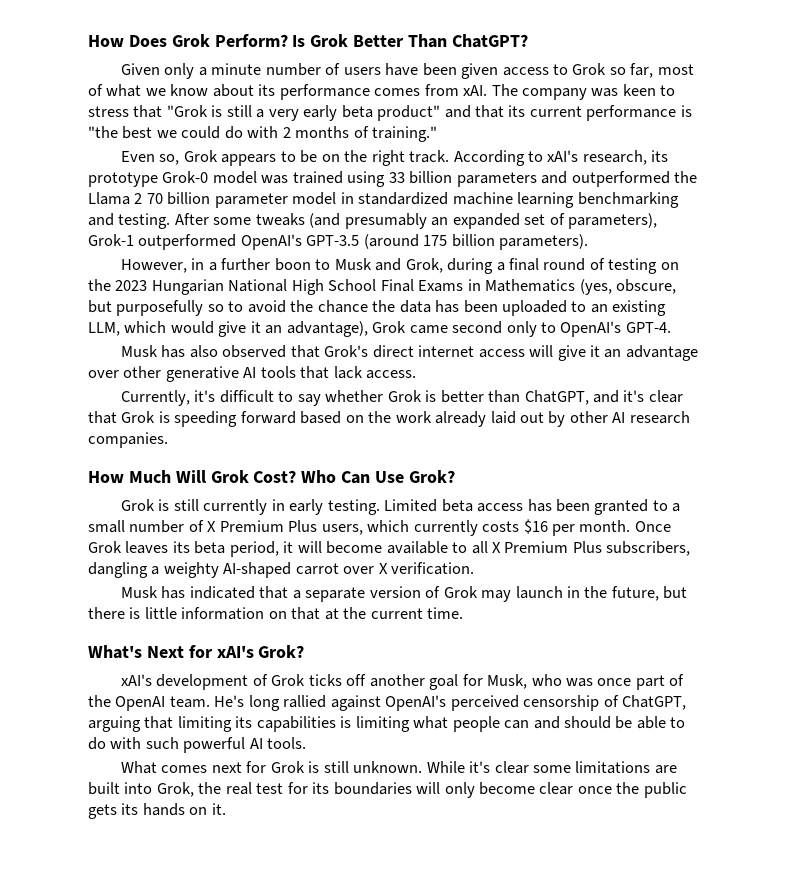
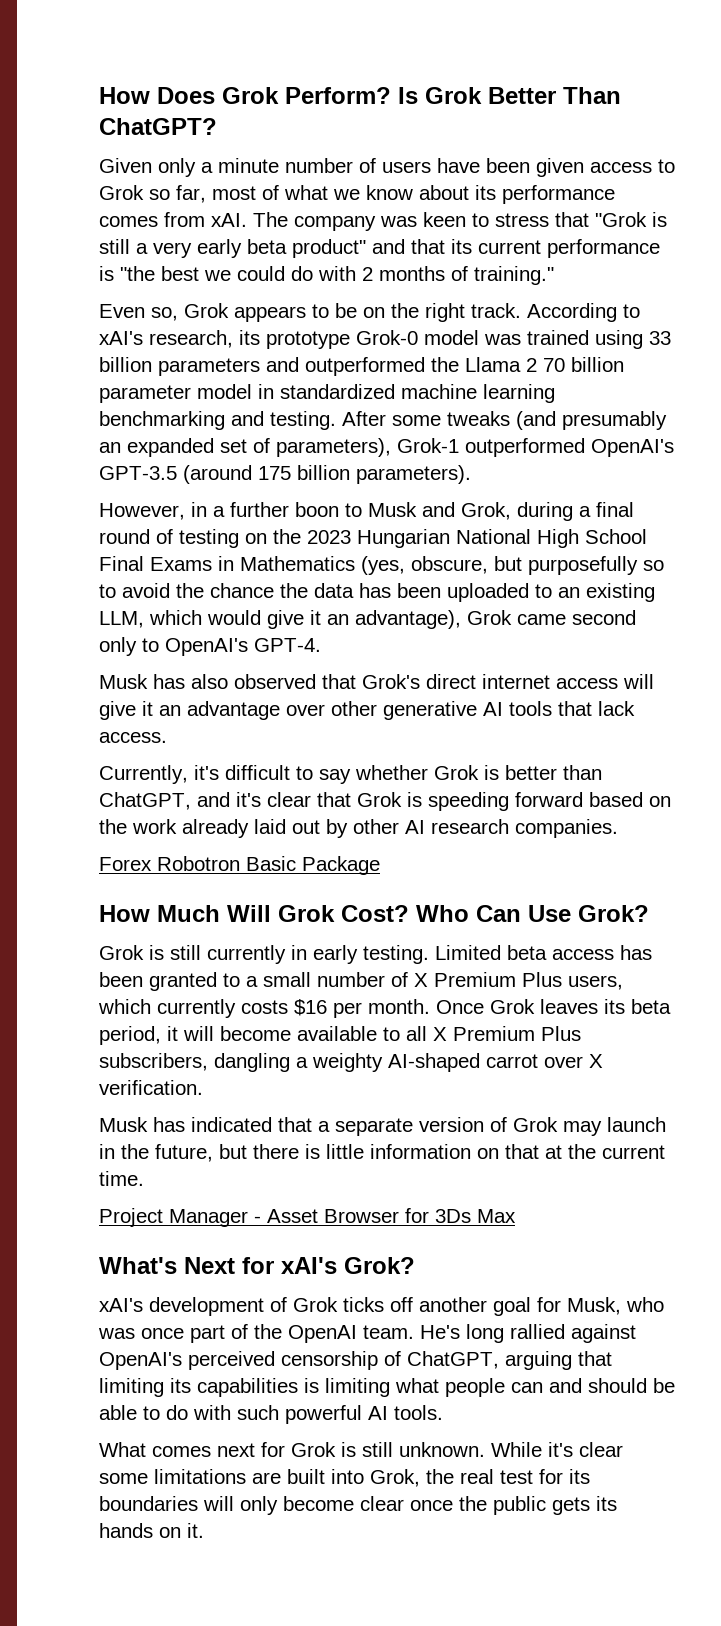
(168, 440) none -> [99,856,380,875] // Forex Robotron Basic Package
(464, 613) none -> [99,1208,516,1227] // Project Manager - Asset Browser for 3Ds Max

